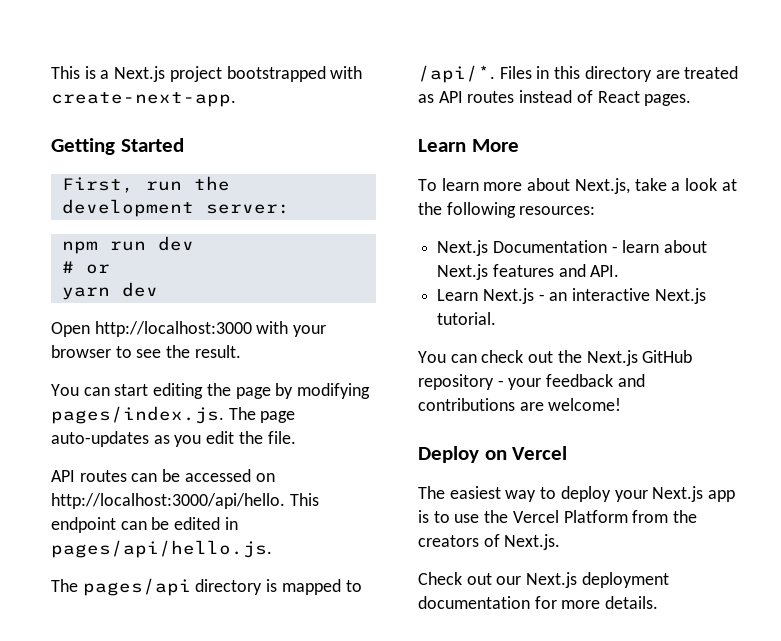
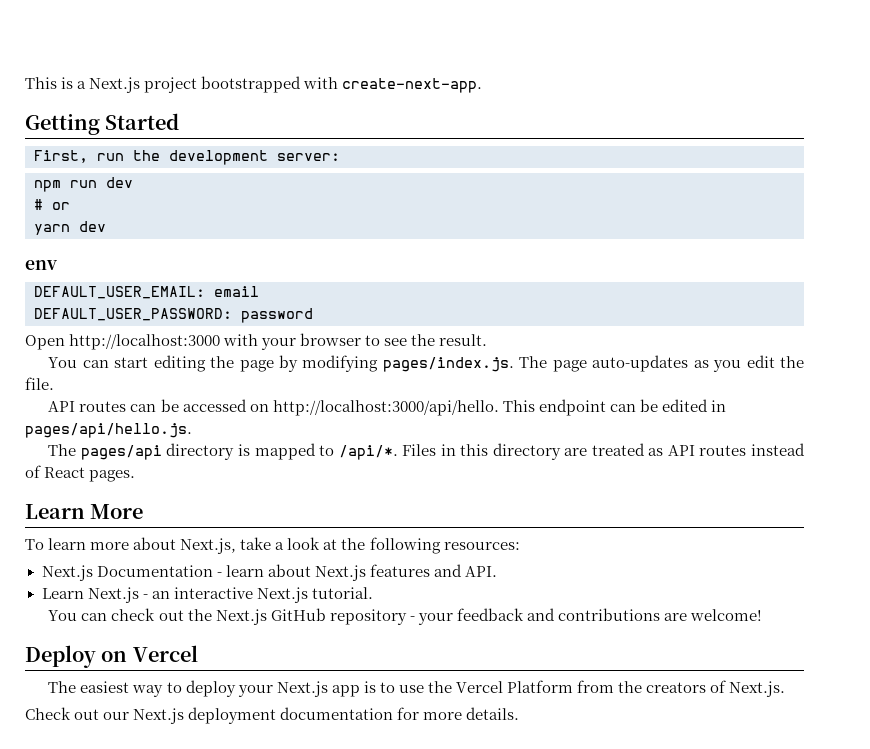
(158, 289) none -> [25,260,57,270] [34,286,259,299] [34,308,313,323] // env // DEFAULT_USER_EMAIL: email // DEFAULT_USER_PASSWORD: password

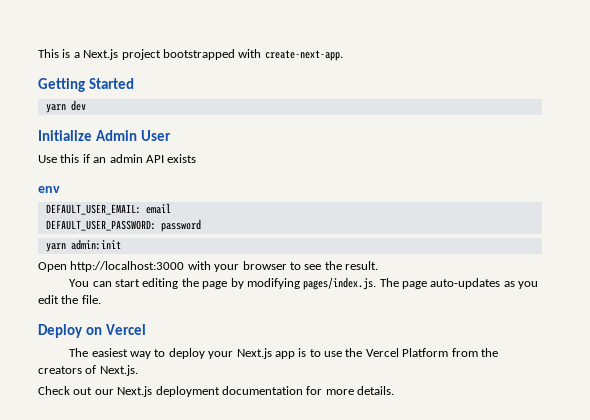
[34,150,340,165] [34,177,133,192] [34,199,70,210] [34,221,106,235] First, run the development server: // npm run dev // # or // yarn dev -> [45,100,86,113] [38,130,171,141] [38,154,197,163] yarn dev // Initialize Admin User // Use this if an admin API exists
(313, 315) none -> [45,239,121,252] // yarn admin:init
[48,399,726,416] [25,423,192,438] [48,443,806,460] [25,465,136,482] [25,504,144,519] [25,537,520,554] [41,564,497,581] [41,587,373,603] [48,608,763,625] // API routes can be accessed on http://localhost:3000/api/hello. This endpoint can be edited in pages/api/hello.js. // The pages/api directory is mapped to /api/*. Files in this directory are treated as API routes instead of React pages. // Learn More // To learn more about Next.js, take a look at the following resources: // Next.js Documentation - learn about Next.js features and API. // Learn Next.js - an interactive Next.js tutorial. // You can check out the Next.js GitHub repository - your feedback and contributions are welcome! -> (101, 299) none

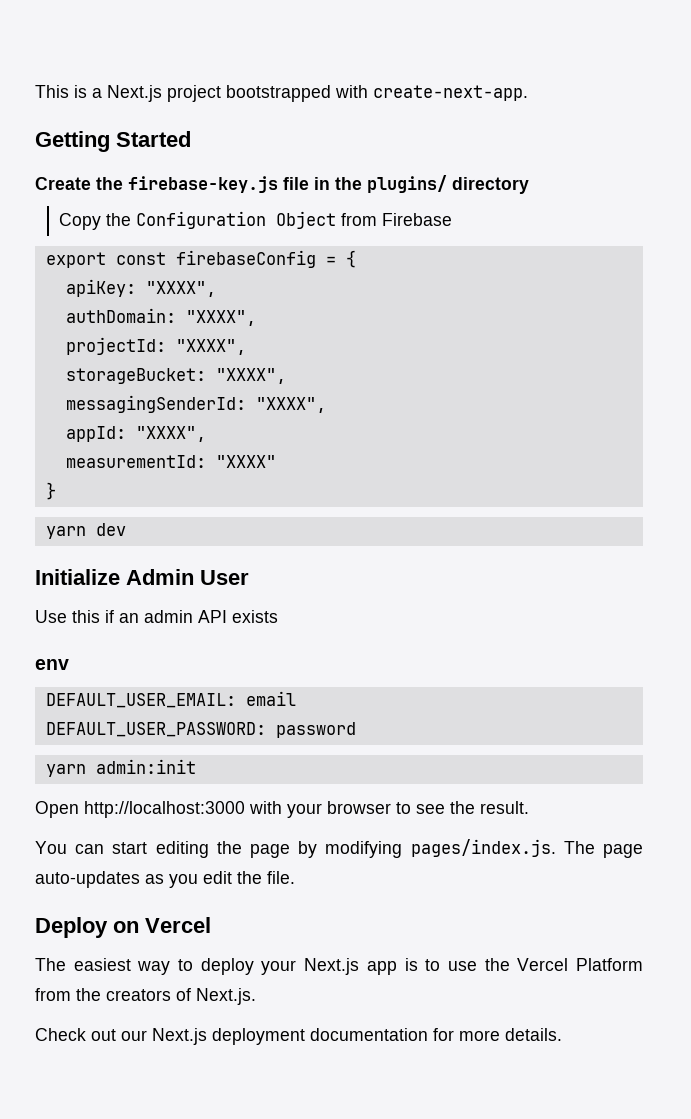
(134, 83) none -> [35,175,529,194] [58,211,452,230] [45,250,356,268] [65,279,216,297] [65,308,256,326] [65,337,246,355] [65,368,286,384] [65,395,326,413] [65,426,206,442] [65,455,276,468] [45,482,56,500] // Create the firebase-key.js file in the plugins/ directory // Copy the Configuration Object from Firebase // export const firebaseConfig = { // apiKey: "XXXX", // authDomain: "XXXX", // projectId: "XXXX", // storageBucket: "XXXX", // messagingSenderId: "XXXX", // appId: "XXXX", // measurementId: "XXXX" // }

